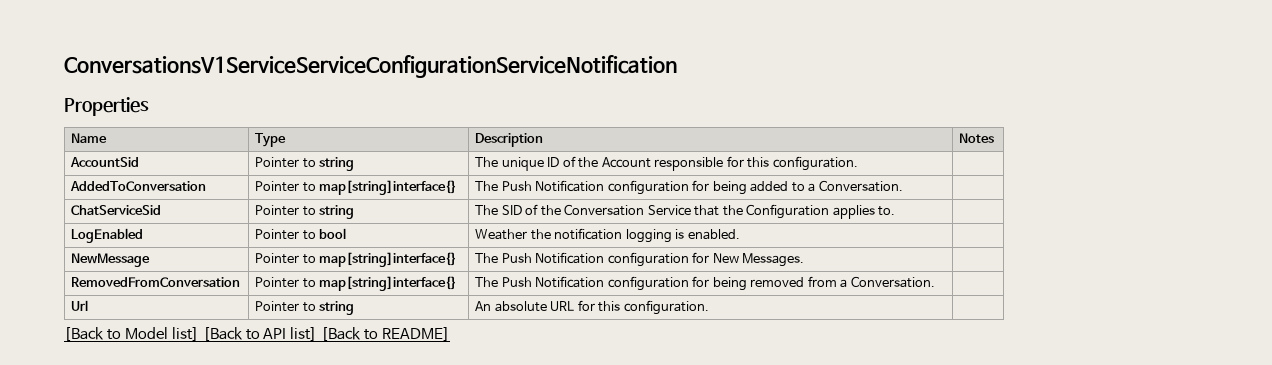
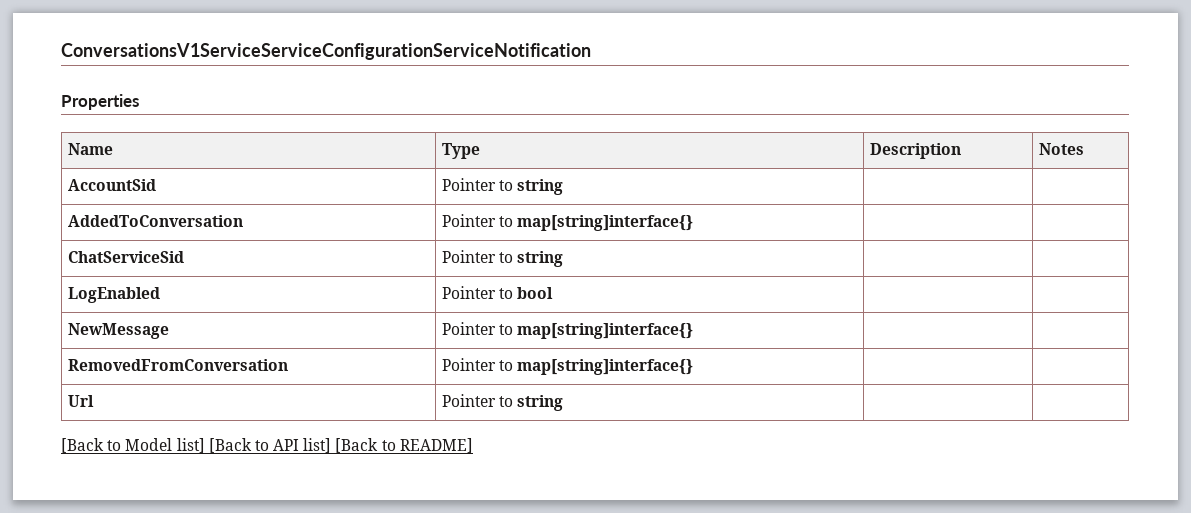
[475,156,858,171] [70,181,207,191] [255,180,458,195] [475,180,903,195] [71,205,162,215] [255,205,355,219] [475,204,896,219] [71,228,144,243] [255,228,347,240] [475,228,740,243] [71,253,151,267] [255,252,458,267] [475,252,805,267] [71,277,241,287] [255,276,458,291] [475,276,935,291] [71,300,89,311] [255,301,355,315] [475,300,709,315] The unique ID of the Account responsible for this configuration. | // AddedToConversation | Pointer to map[string]interface{} | The Push Notification configuration for being added to a Conversation. | // ChatServiceSid | Pointer to string | The SID of the Conversation Service that the Configuration applies to. | // LogEnabled | Pointer to bool | Weather the notification logging is enabled. | // NewMessage | Pointer to map[string]interface{} | The Push Notification configuration for New Messages. | // RemovedFromConversation | Pointer to map[string]interface{} | The Push Notification configuration for being removed from a Conversation. | // Url | Pointer to string | An absolute URL for this configuration. -> [68,215,244,227] [442,214,694,231] [68,251,185,263] [442,250,564,267] [68,287,161,303] [442,286,554,299] [68,323,170,339] [442,322,694,339] [68,359,289,371] [442,358,694,375] [68,395,95,407] [442,394,564,411] | // AddedToConversation | Pointer to map[string]interface{} | | // ChatServiceSid | Pointer to string | | // LogEnabled | Pointer to bool | | // NewMessage | Pointer to map[string]interface{} | | // RemovedFromConversation | Pointer to map[string]interface{} | | // Url | Pointer to string |

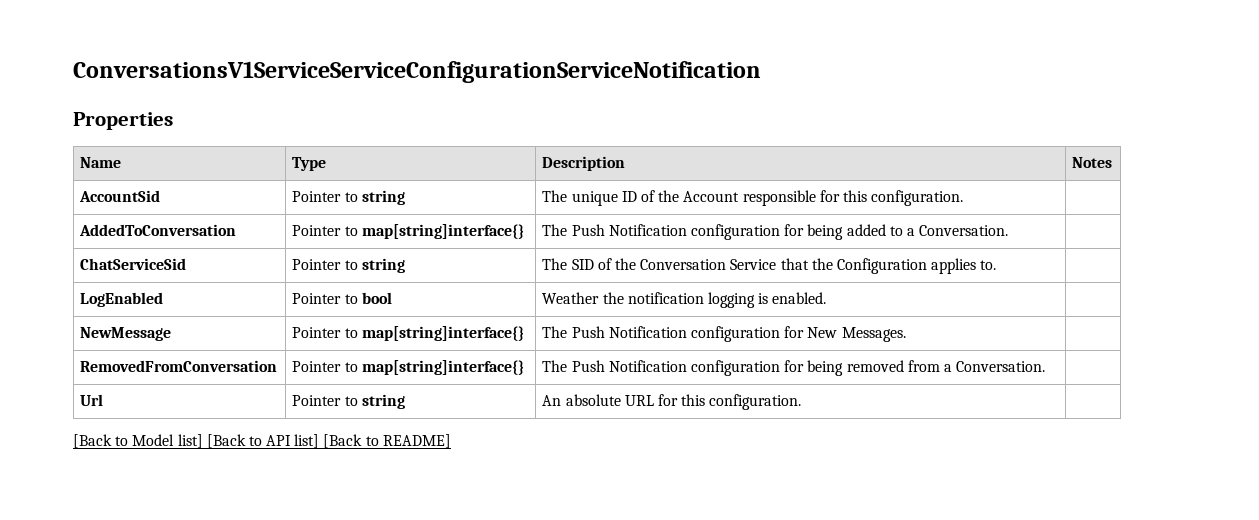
[68,215,244,227] [442,214,694,231] [68,251,185,263] [442,250,564,267] [68,287,161,303] [442,286,554,299] [68,323,170,339] [442,322,694,339] [68,359,289,371] [442,358,694,375] [68,395,95,407] [442,394,564,411] | // AddedToConversation | Pointer to map[string]interface{} | | // ChatServiceSid | Pointer to string | | // LogEnabled | Pointer to bool | | // NewMessage | Pointer to map[string]interface{} | | // RemovedFromConversation | Pointer to map[string]interface{} | | // Url | Pointer to string | -> [542,190,964,206] [79,224,237,236] [292,224,524,239] [542,224,1009,240] [80,258,187,270] [292,258,405,273] [542,258,997,274] [80,292,164,307] [292,292,392,304] [542,292,827,308] [80,327,172,341] [292,326,524,341] [542,326,906,342] [80,360,278,372] [292,360,524,375] [542,360,1046,376] [80,394,104,406] [292,394,405,409] [542,394,802,410] The unique ID of the Account responsible for this configuration. | // AddedToConversation | Pointer to map[string]interface{} | The Push Notification configuration for being added to a Conversation. | // ChatServiceSid | Pointer to string | The SID of the Conversation Service that the Configuration applies to. | // LogEnabled | Pointer to bool | Weather the notification logging is enabled. | // NewMessage | Pointer to map[string]interface{} | The Push Notification configuration for New Messages. | // RemovedFromConversation | Pointer to map[string]interface{} | The Push Notification configuration for being removed from a Conversation. | // Url | Pointer to string | An absolute URL for this configuration.

